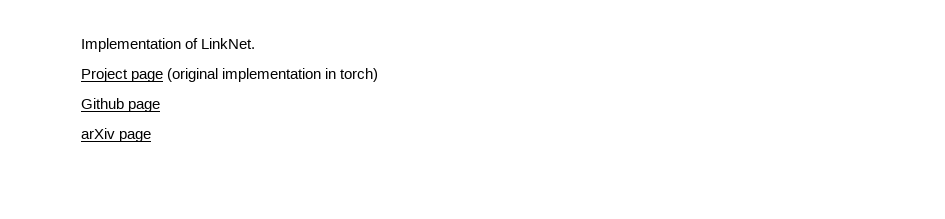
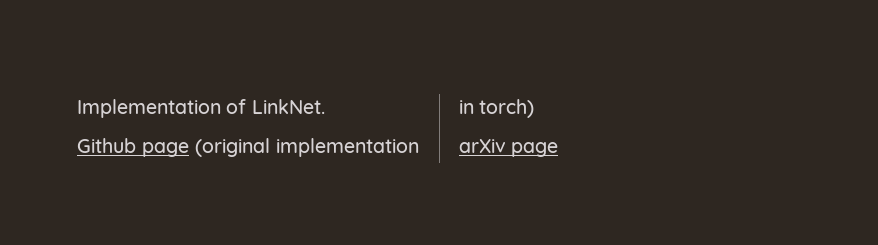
[81,68,128,82] Project -> [77,138,136,153] Github
[81,98,161,112] // Github page -> (535, 108) none

